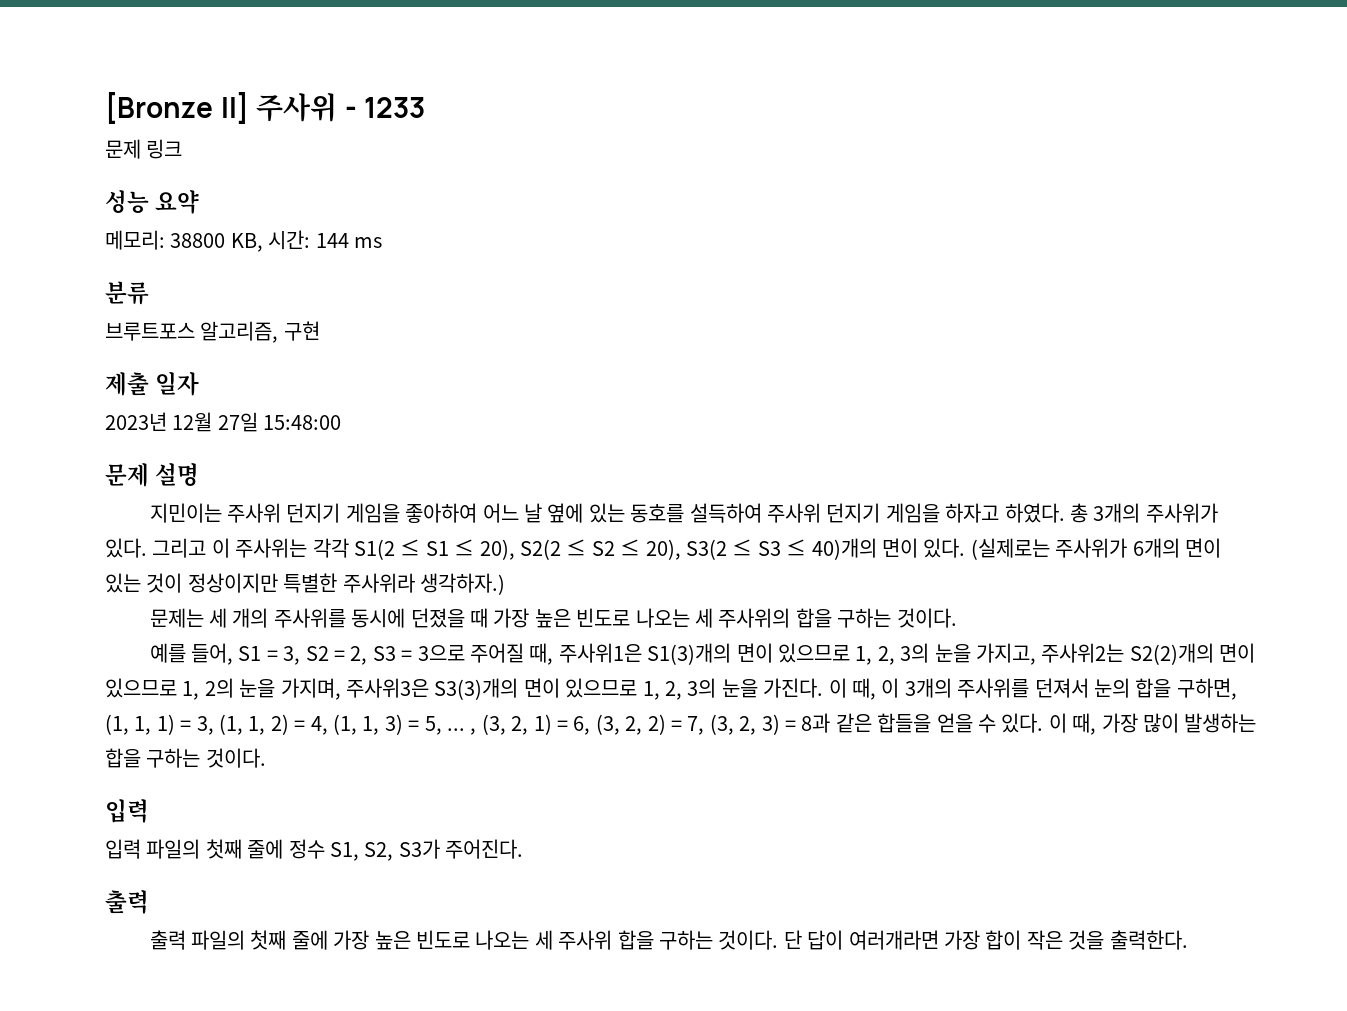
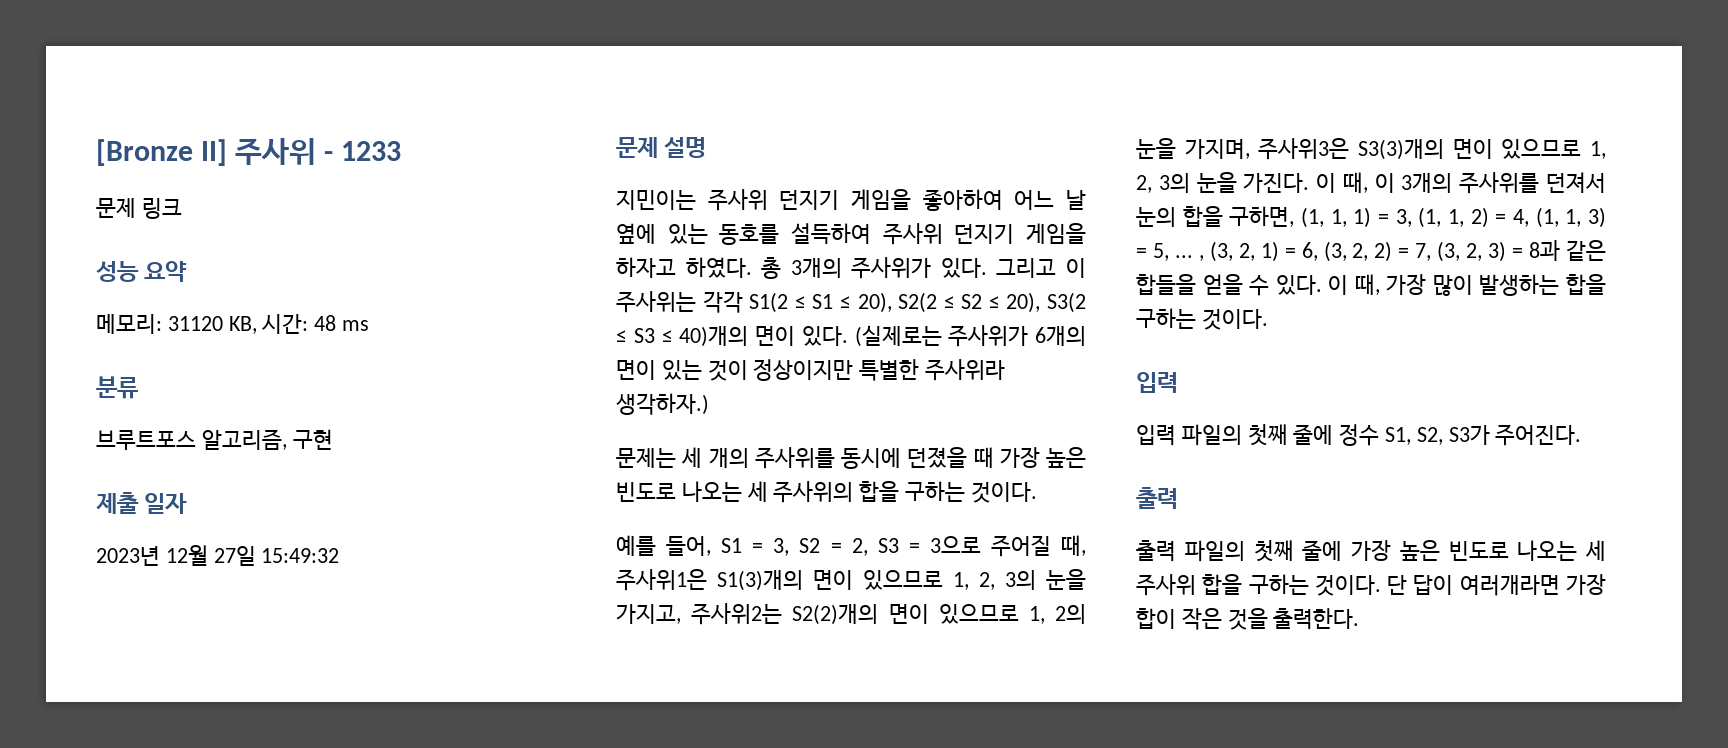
[170,233,226,248] 38800 -> [167,316,223,331] 31120
[315,233,349,248] 144 -> [314,315,337,331] 48
[263,415,342,430] 15:48:00 -> [261,548,340,563] 15:49:32

